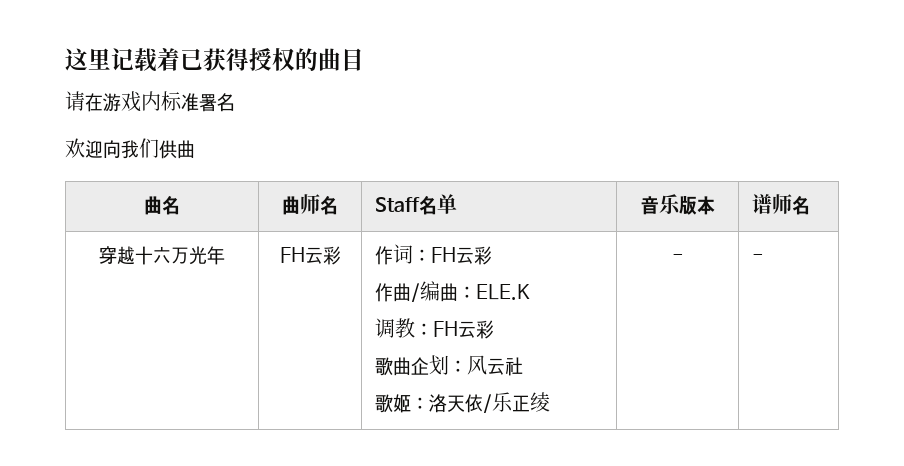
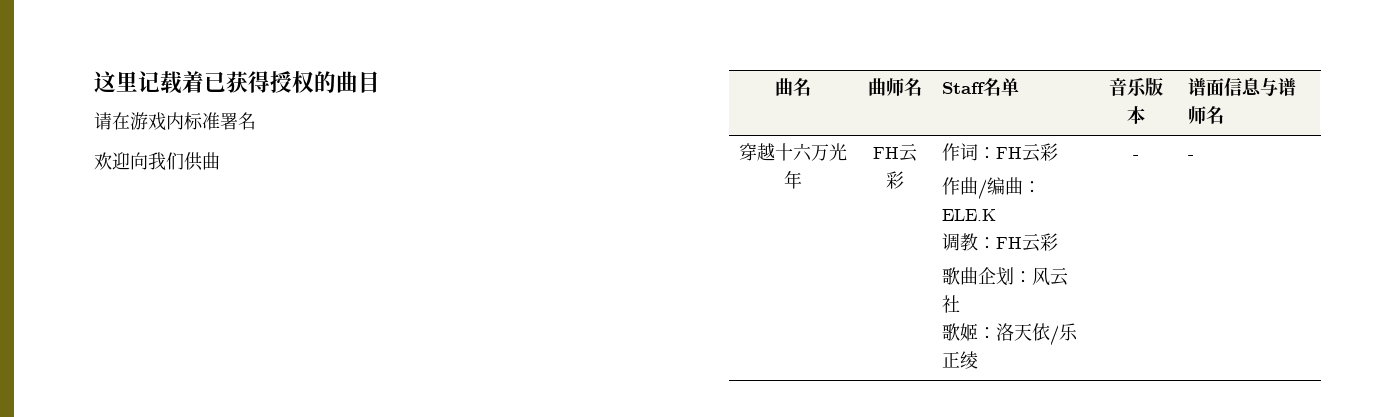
(772, 204) none -> [1206,77,1297,96] 面信息与谱

